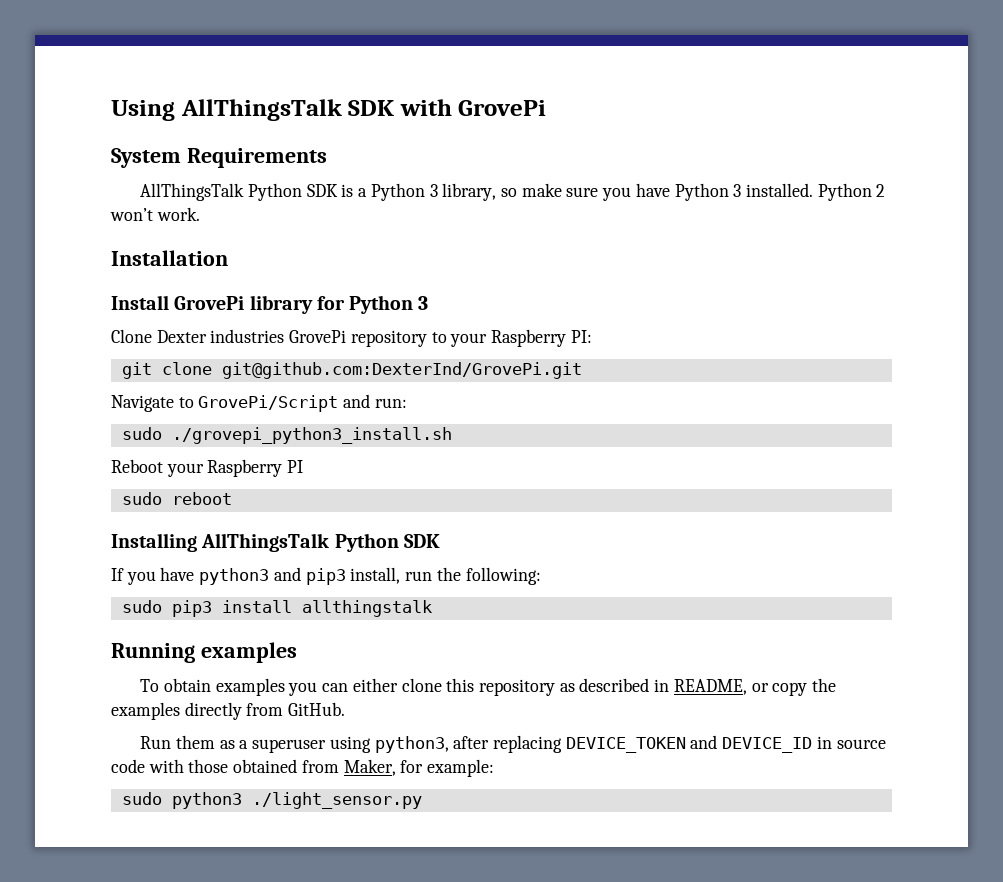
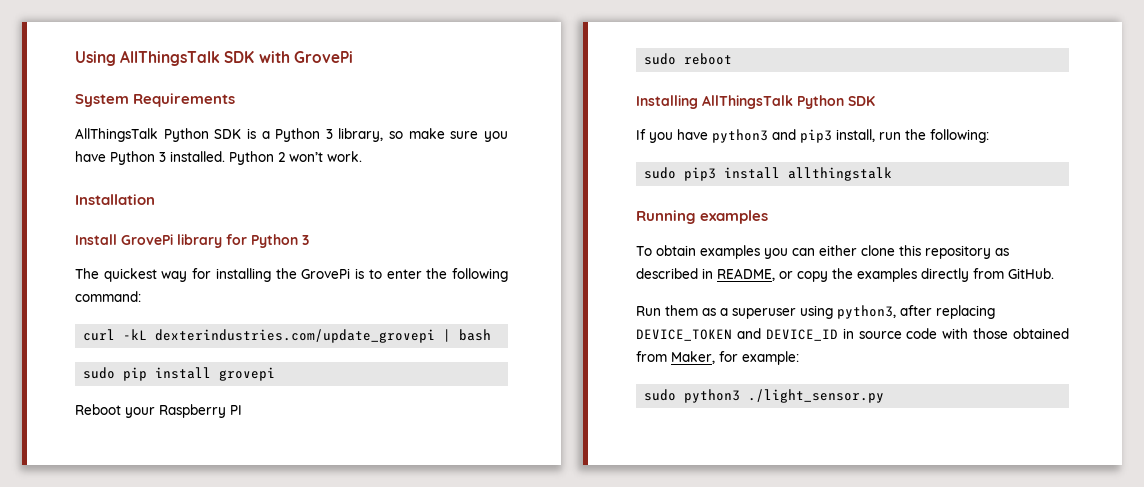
[111,329,592,347] [121,362,582,379] [111,394,407,412] [121,427,452,444] Clone Dexter industries GrovePi repository to your Raspberry PI: // git clone git@github.com:DexterInd/GrovePi.git // Navigate to GrovePi/Script and run: // sudo ./grovepi_python3_install.sh -> [75,268,509,282] [75,291,141,302] [83,329,492,343] [83,367,276,381] The quickest way for installing the GrovePi is to enter the following command: // curl -kL dexterindustries.com/update_grovepi | bash // sudo pip install grovepi

